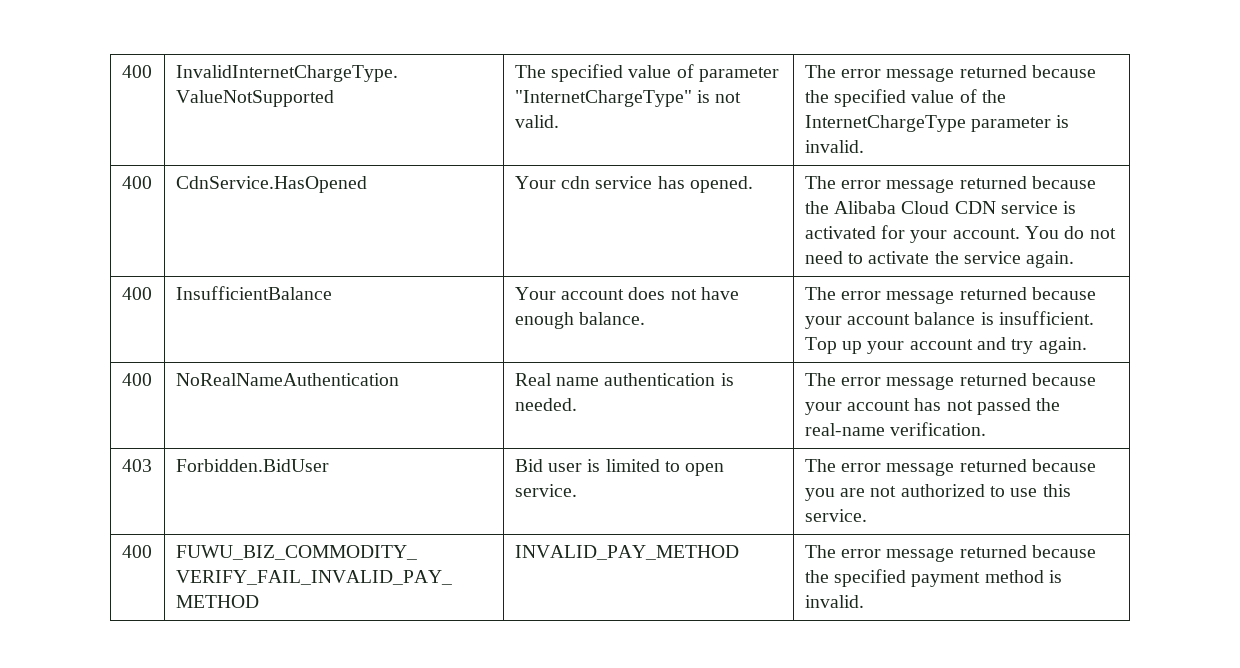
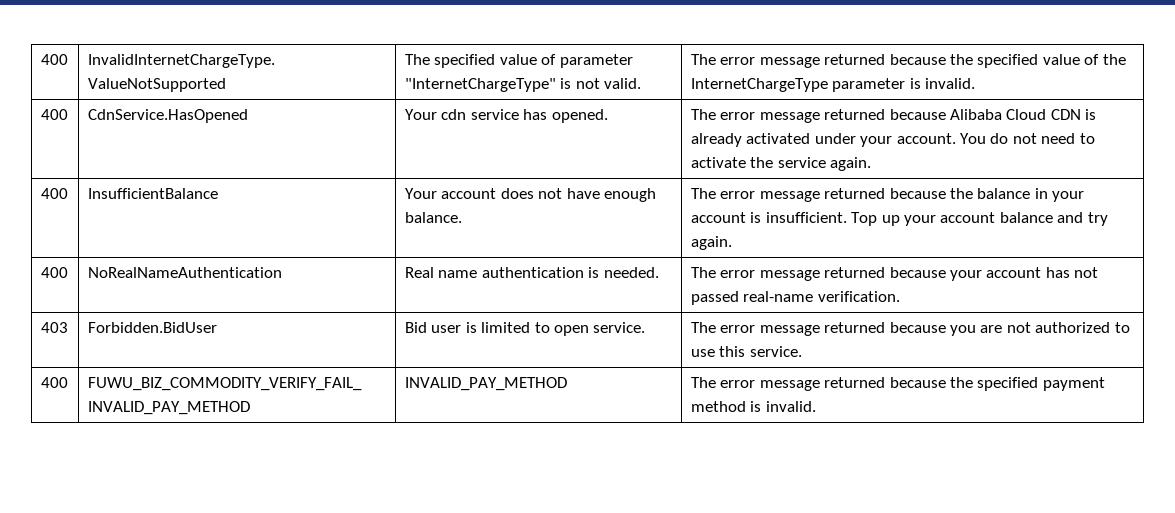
[804,201,829,214] the -> (946, 114) none
[1001,201,1077,214] [804,225,906,239] service is activated for -> [1085,109,1097,120] [690,133,856,147] is already activated under
[804,312,976,329] your account balance -> [949,188,1085,202] [690,212,746,223] the balance in your account
(973, 344) none -> [999,212,1053,223] balance
[1036,398,1061,411] the -> (739, 298) none

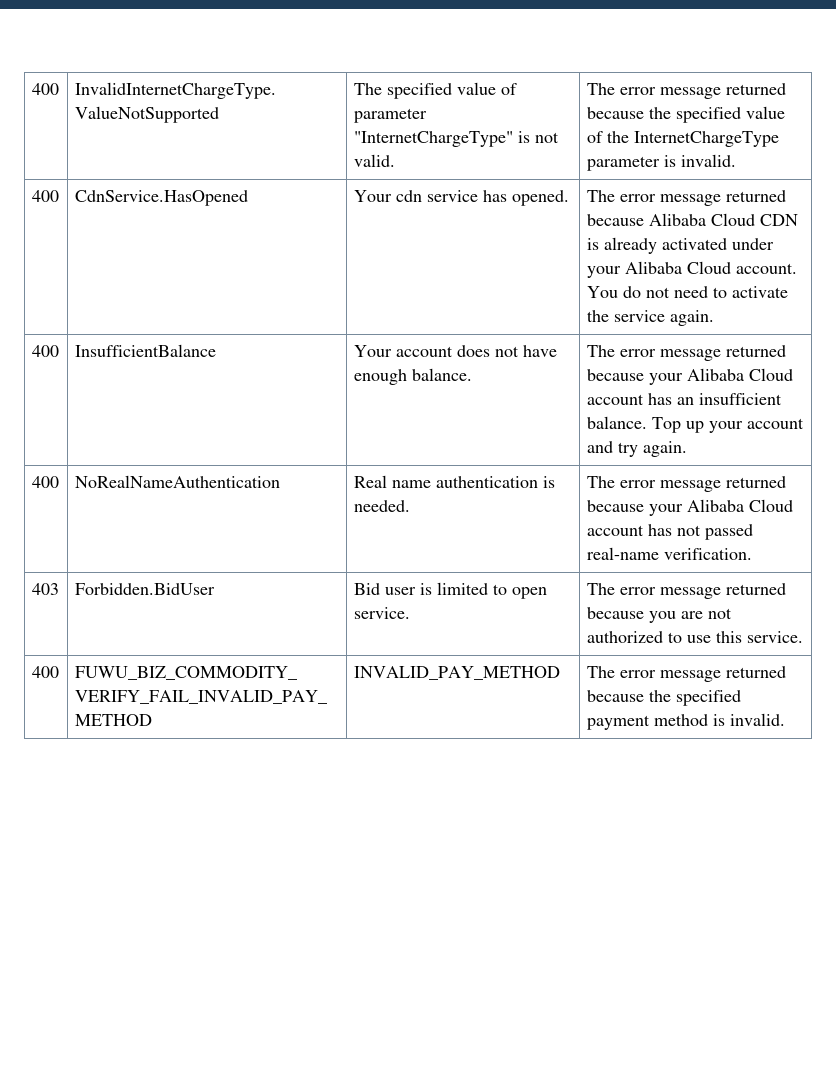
(893, 141) none -> [624,261,731,274] Alibaba Cloud
[949,188,1085,202] [690,212,847,223] the balance in your account is insufficient. -> [648,368,793,385] [586,393,782,405] [586,416,647,429] your Alibaba Cloud account has an insufficient balance.
[999,212,1053,223] balance -> (804, 423) none
(982, 275) none -> [686,499,793,512] Alibaba Cloud

